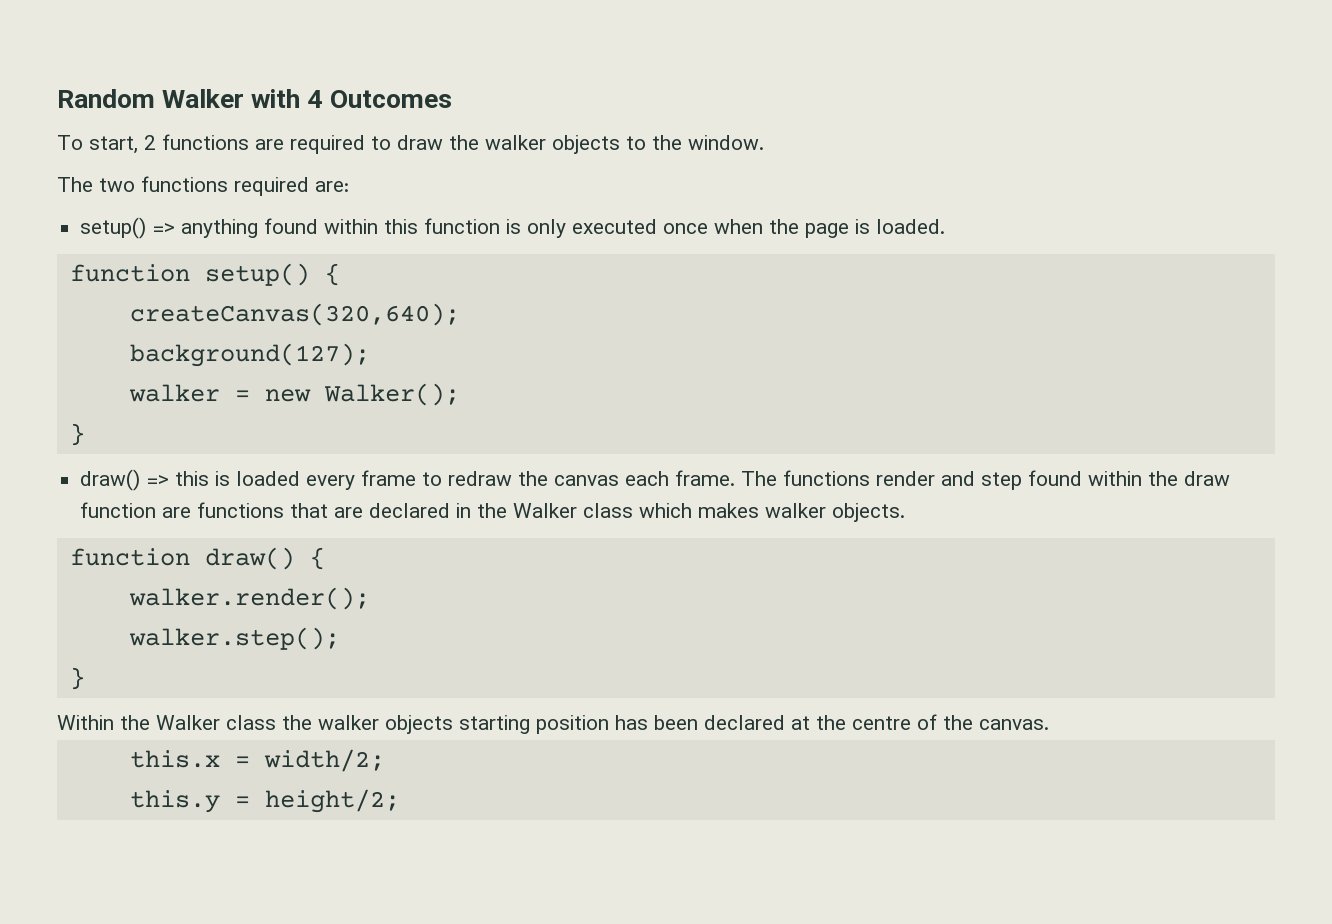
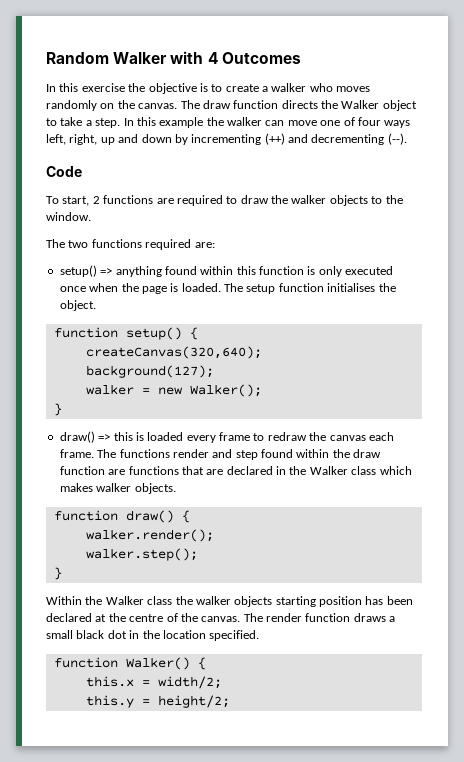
(452, 99) none -> [46,83,371,94] [46,100,417,111] [46,117,411,128] [46,133,407,145] [46,166,82,177] // In this exercise the objective is to create a walker who moves randomly on the canvas. The draw function directs the Walker object to take a step. In this example the walker can move one of four ways left, right, up and down by incrementing (++) and decrementing (--). // Code
(946, 226) none -> [224,283,396,294] [59,300,96,311] The setup function initialises the object.
(1049, 724) none -> [243,613,396,622] [46,630,260,641] [53,657,206,670] The render function draws a small black dot in the location specified. // function Walker() {

